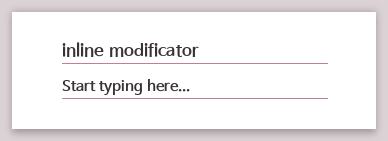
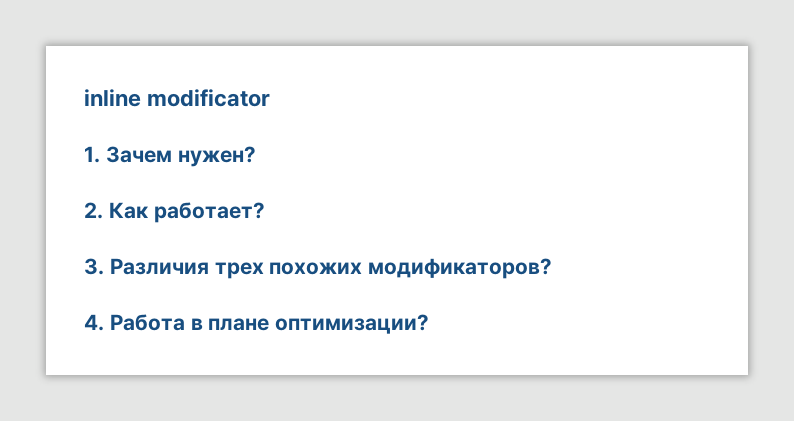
[62,79,191,96] Start typing here... -> [84,146,256,167] [84,202,265,223] [84,258,553,279] [84,314,430,334] 1. Зачем нужен? // 2. Как работает? // 3. Различия трех похожих модификаторов? // 4. Работа в плане оптимизации?

